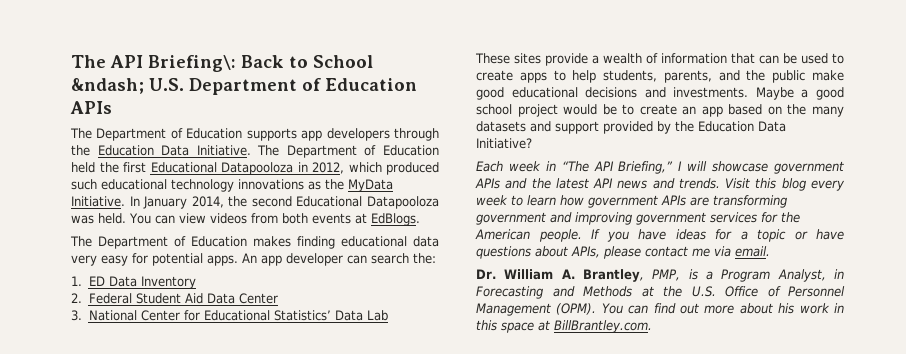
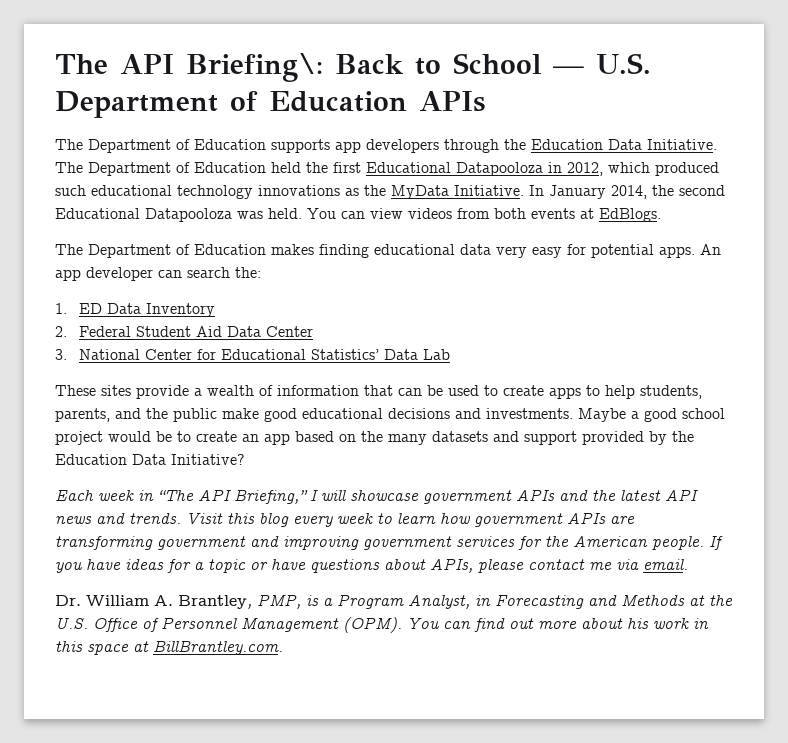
[71,78,144,94] &ndash; -> [553,66,584,74] —

